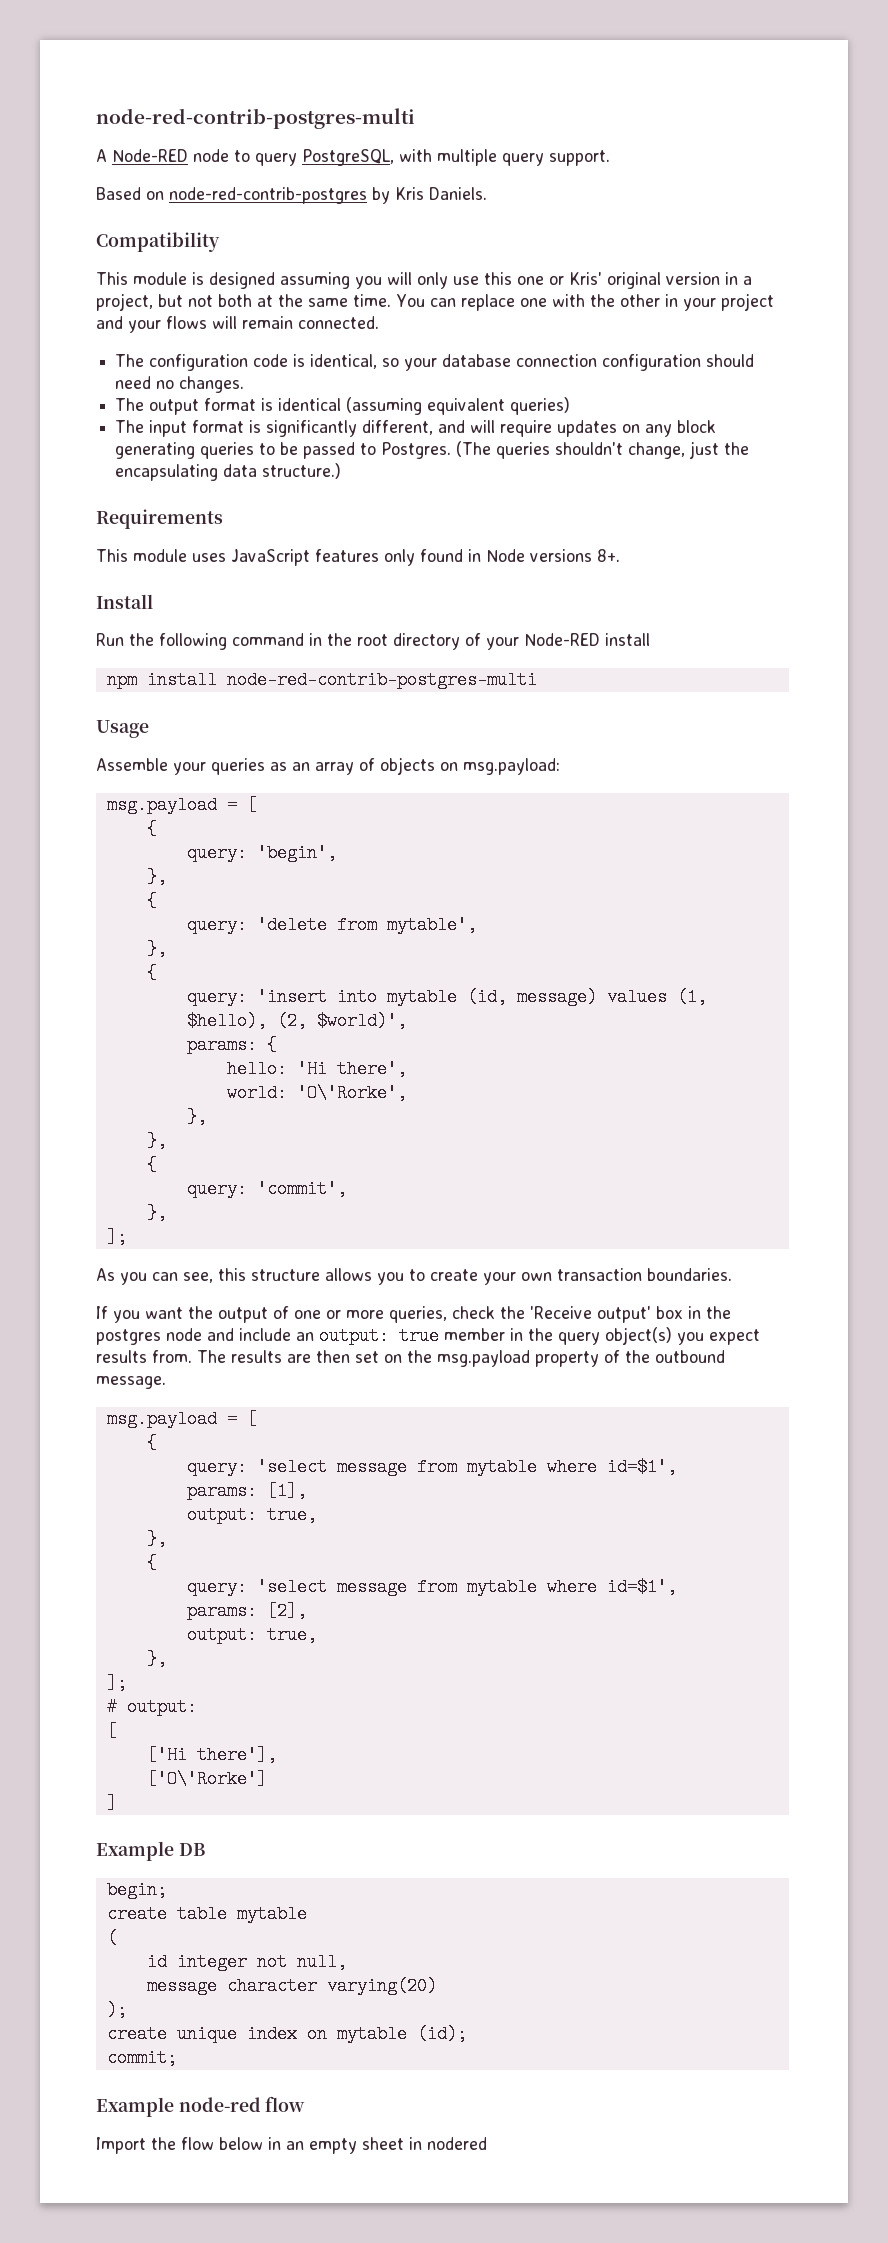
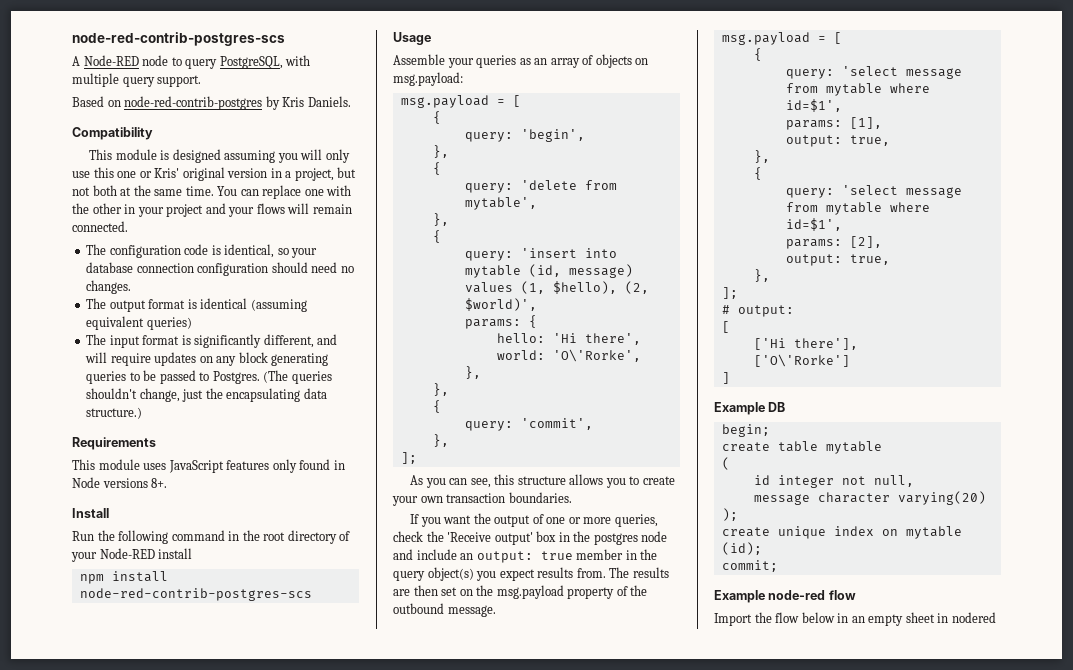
[96,108,415,129] node-red-contrib-postgres-multi -> [72,32,285,46] node-red-contrib-postgres-scs
[226,671,537,689] node-red-contrib-postgres-multi -> [79,588,312,601] node-red-contrib-postgres-scs

